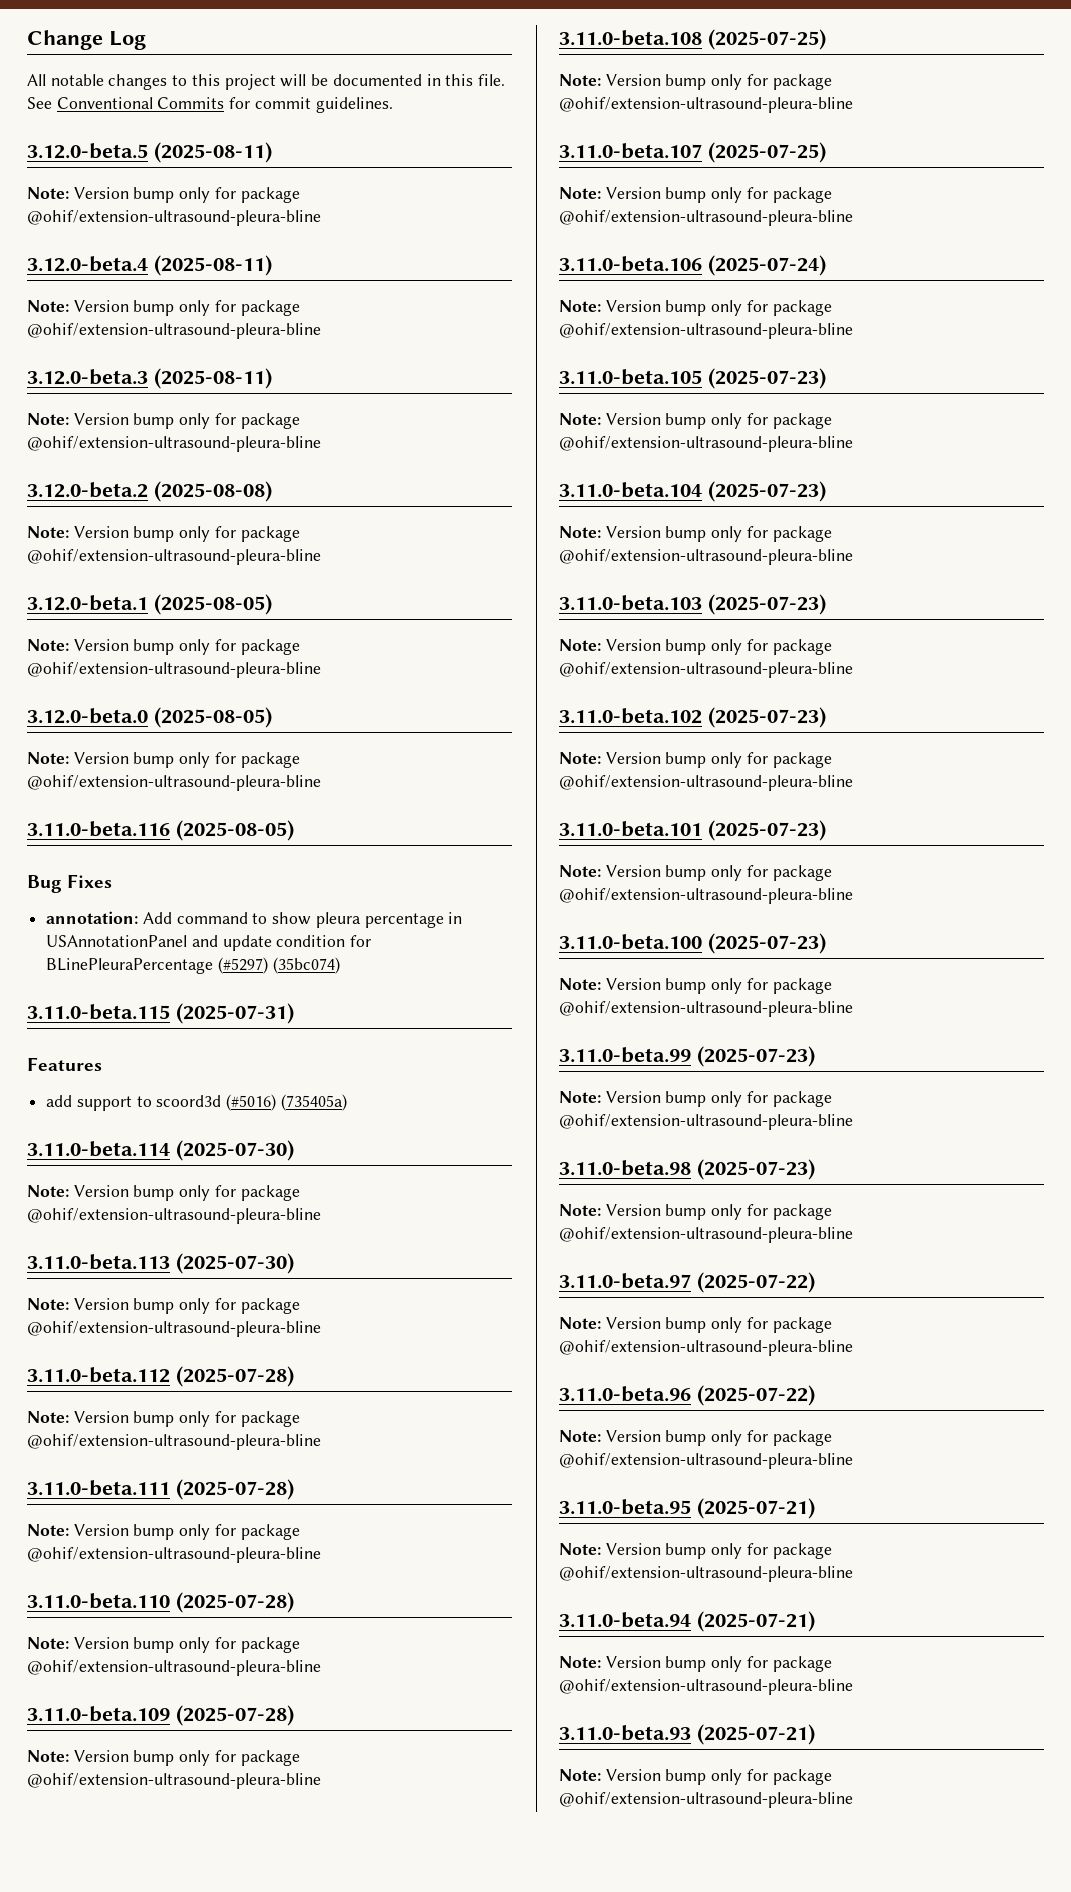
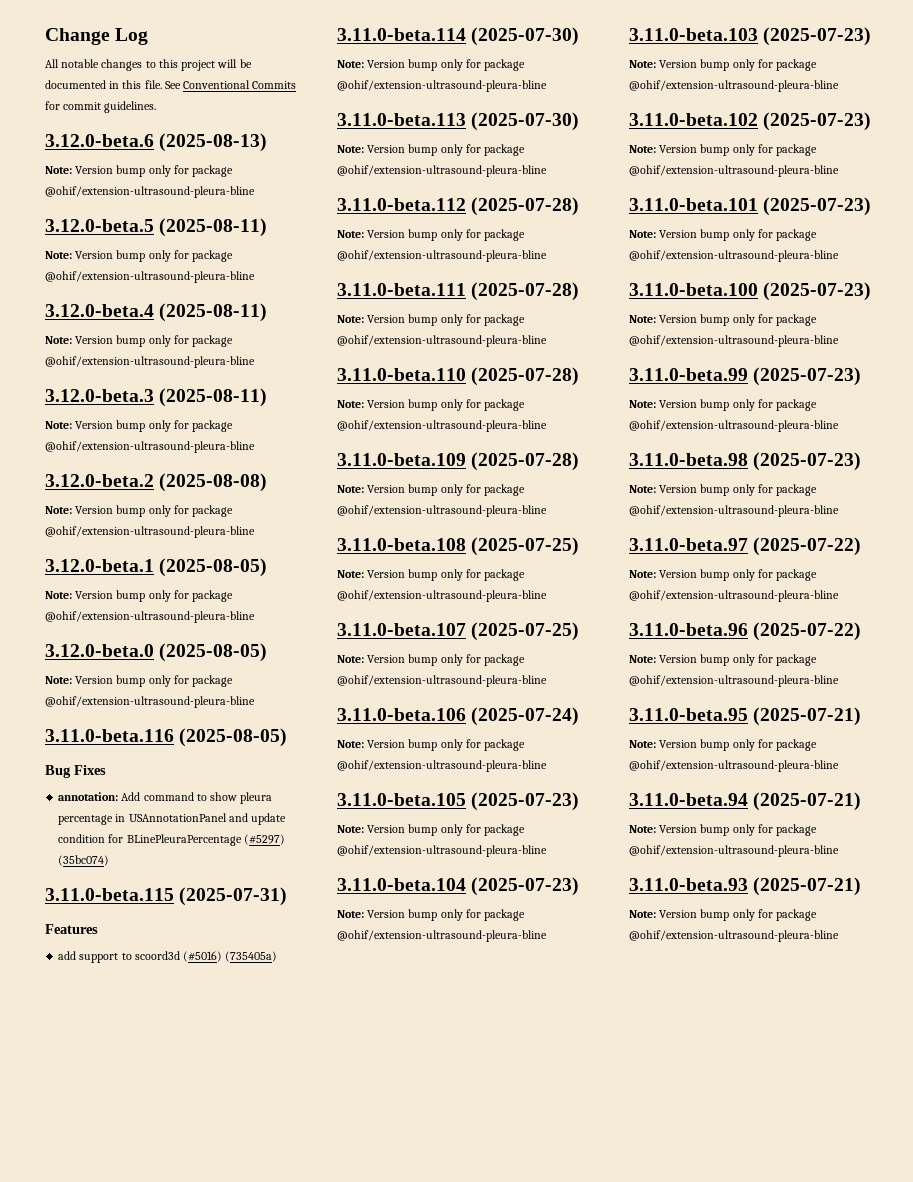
(393, 105) none -> [45,133,268,152] [45,165,234,177] [45,186,255,198] // 3.12.0-beta.6 (2025-08-13) // Note: Version bump only for package @ohif/extension-ultrasound-pleura-bline

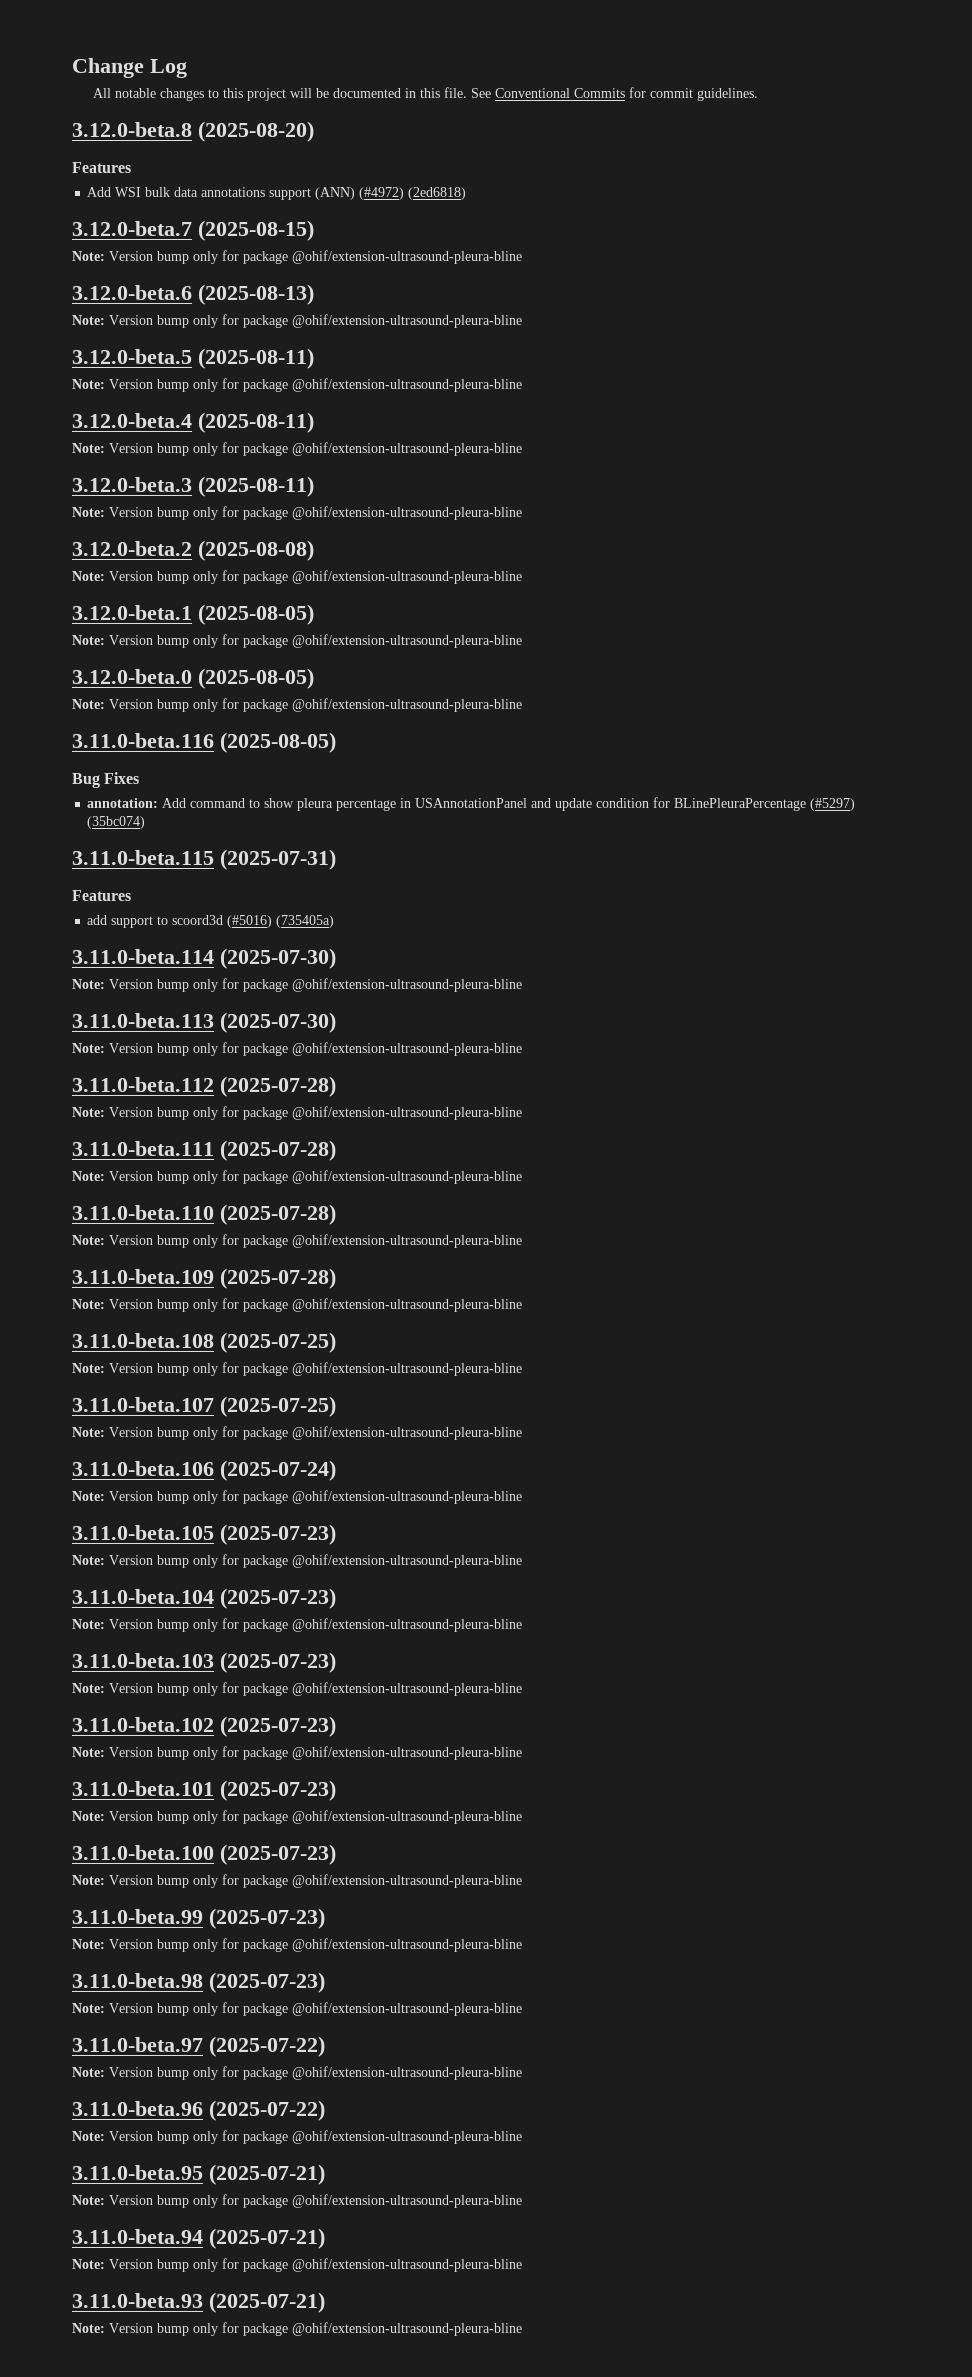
(157, 107) none -> [72,121,314,142] [72,162,131,173] [87,187,467,200] [72,220,314,241] [72,250,522,264] // 3.12.0-beta.8 (2025-08-20) // Features // Add WSI bulk data annotations support (ANN) (#4972) (2ed6818) // 3.12.0-beta.7 (2025-08-15) // Note: Version bump only for package @ohif/extension-ultrasound-pleura-bline

